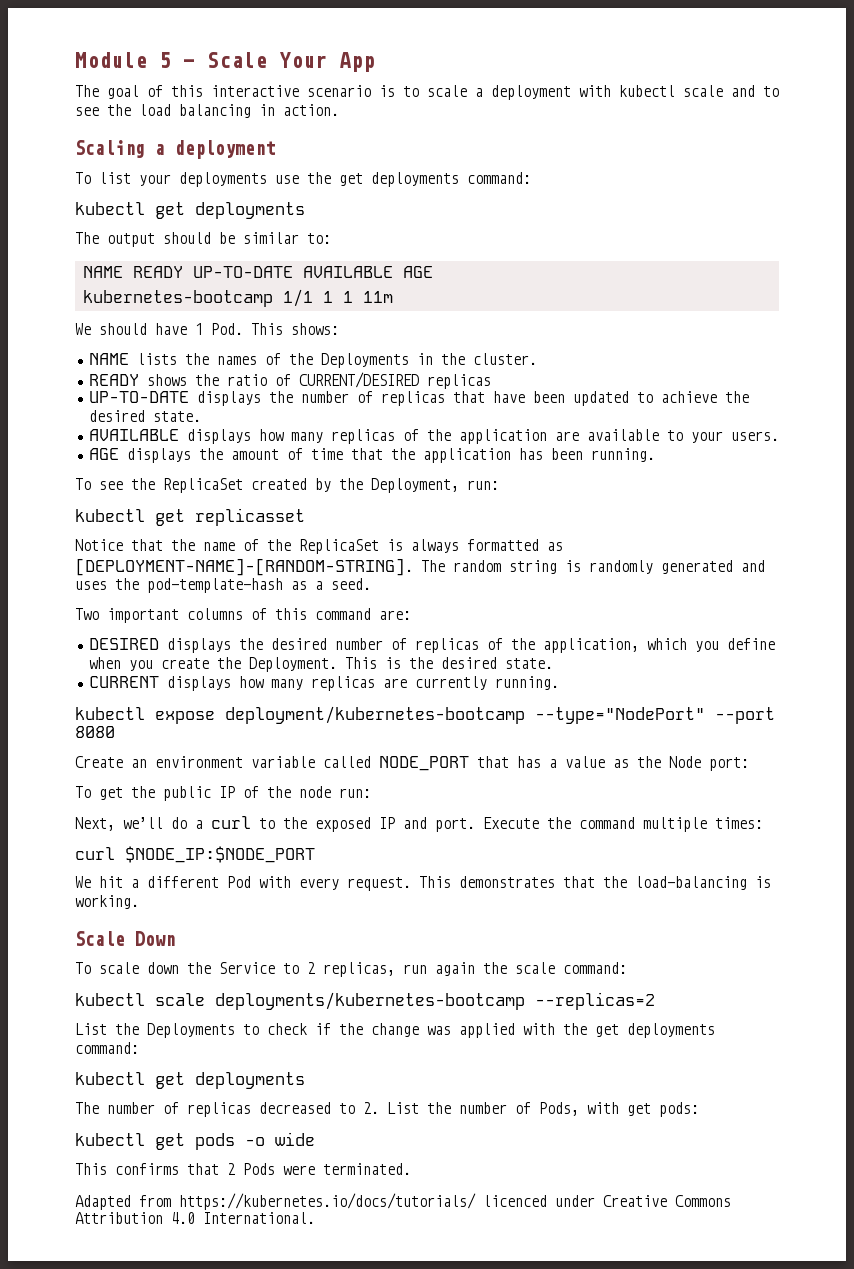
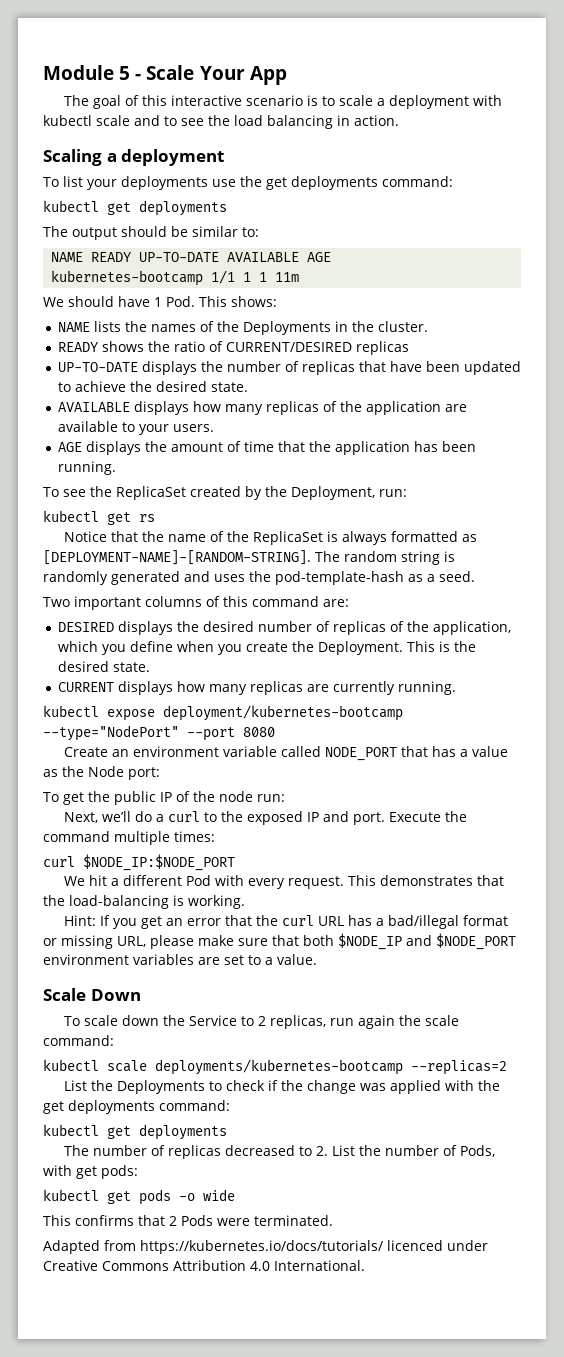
[195,508,305,526] replicasset -> [139,514,155,522] rs
(139, 902) none -> [64,915,509,929] [43,933,516,950] [43,954,317,965] // Hint: If you get an error that the curl URL has a bad/illegal format or missing URL, please make sure that both $NODE_IP and $NODE_PORT environment variables are set to a value.

